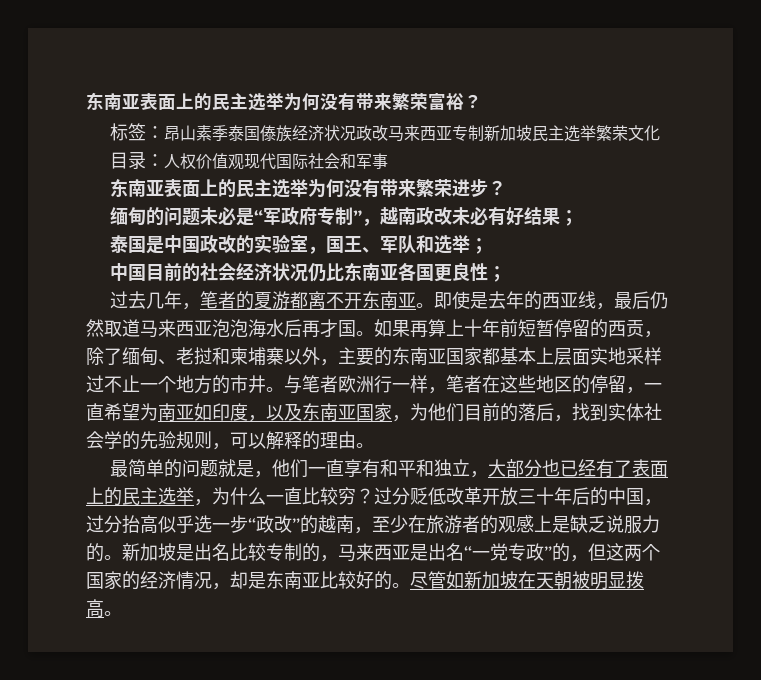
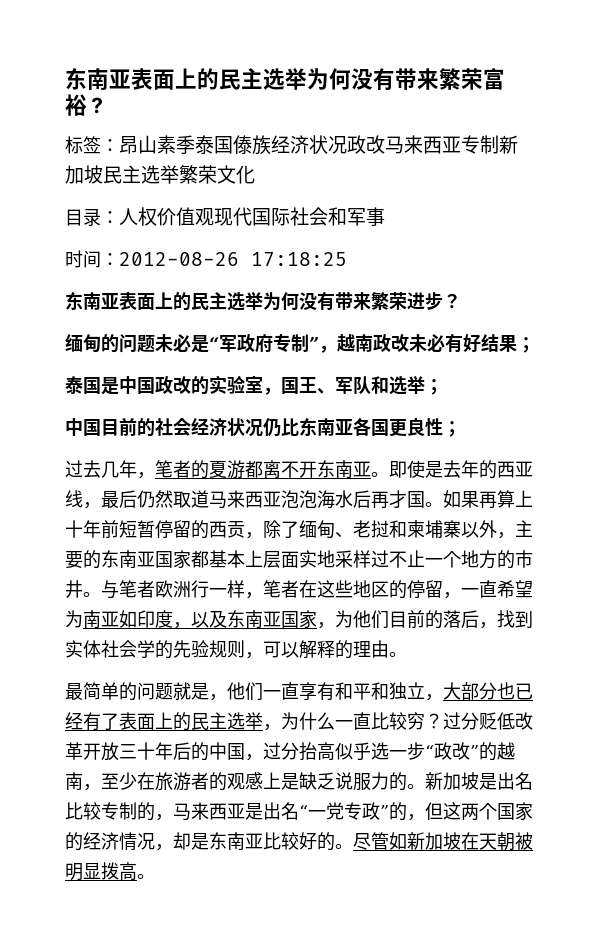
(388, 161) none -> [65,250,347,268] // 时间：2012-08-26 17:18:25

